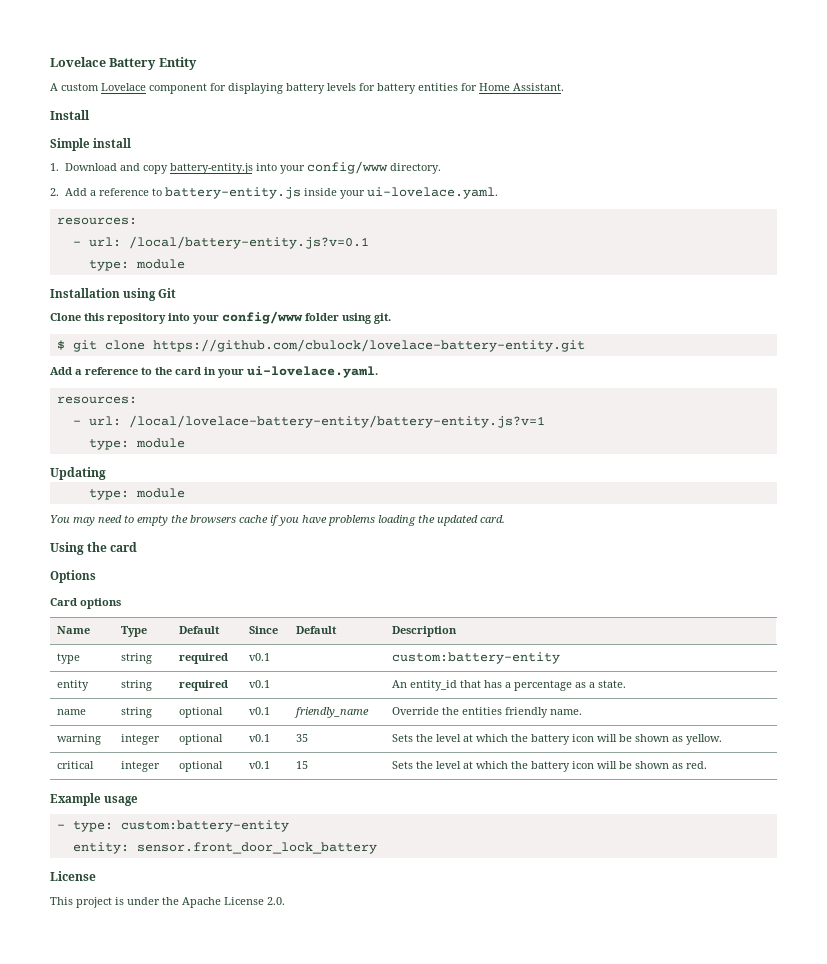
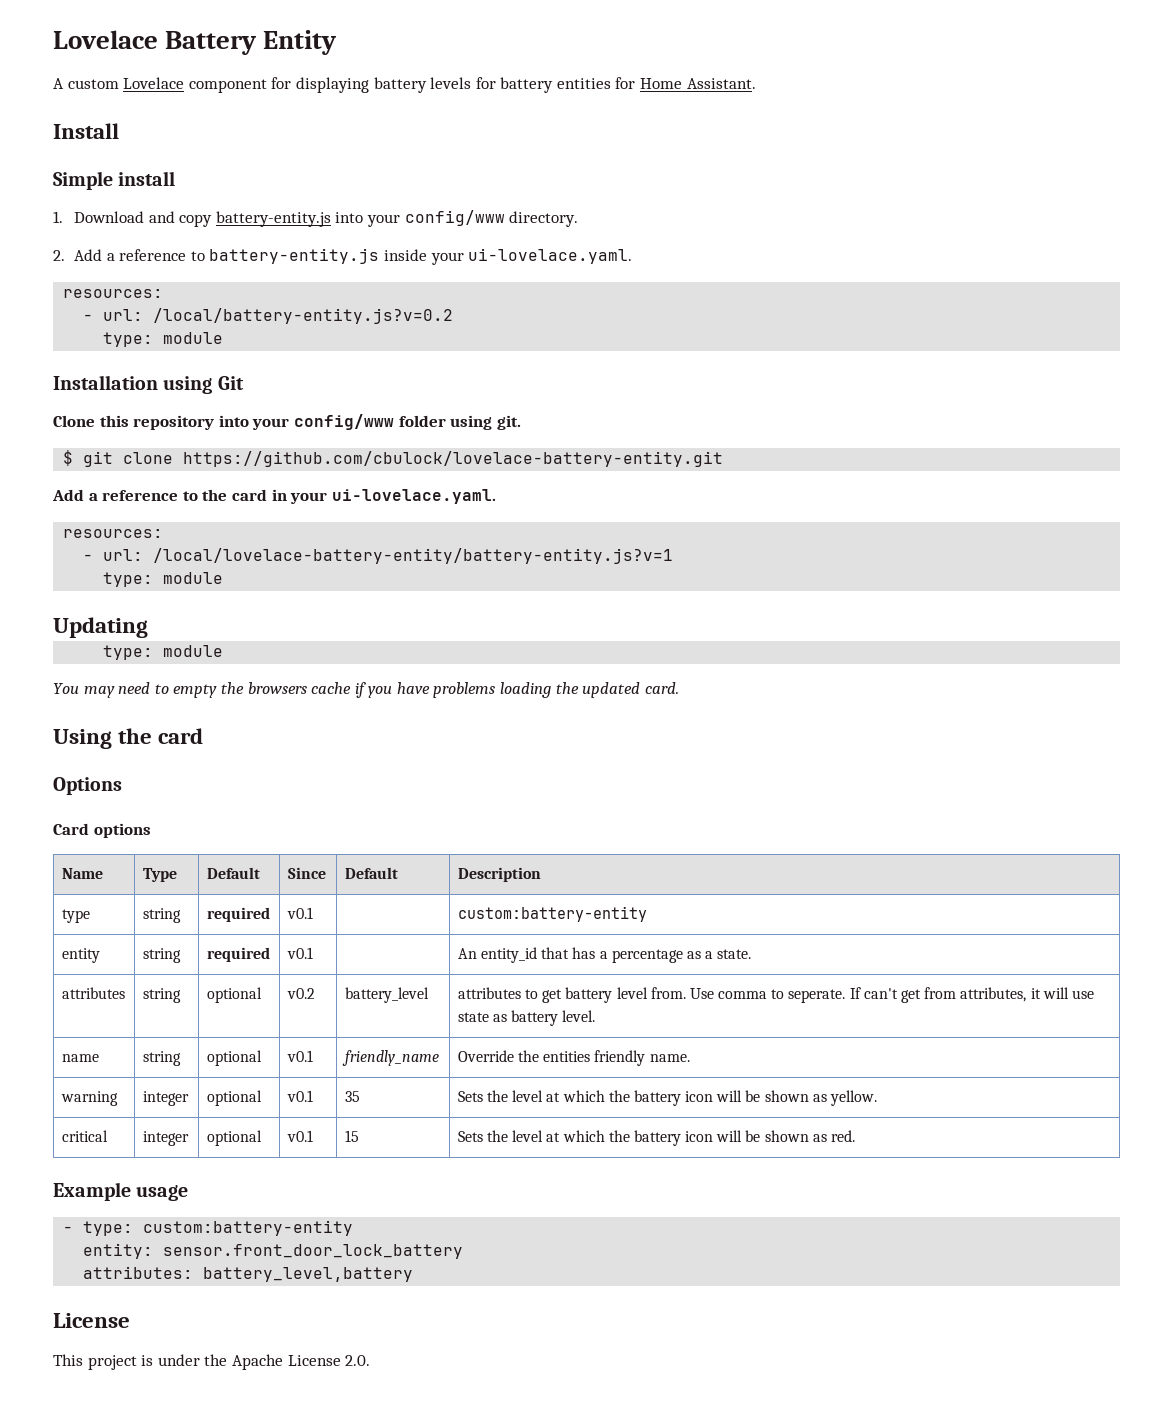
[128,236,369,249] /local/battery-entity.js?v=0.1 -> [153,308,454,324] /local/battery-entity.js?v=0.2
(626, 684) none -> [61,987,125,999] [142,988,181,1003] [206,987,262,1003] [286,988,315,999] [344,987,429,1003] [457,987,1094,1003] [457,1010,596,1026] // attributes | string | optional | v0.2 | battery_level | attributes to get battery level from. Use comma to seperate. If can't get from attributes, it will use state as battery level.
(377, 848) none -> [83,1266,414,1282] // attributes: battery_level,battery

